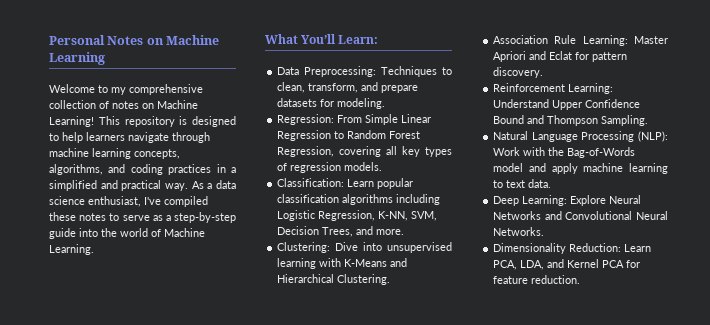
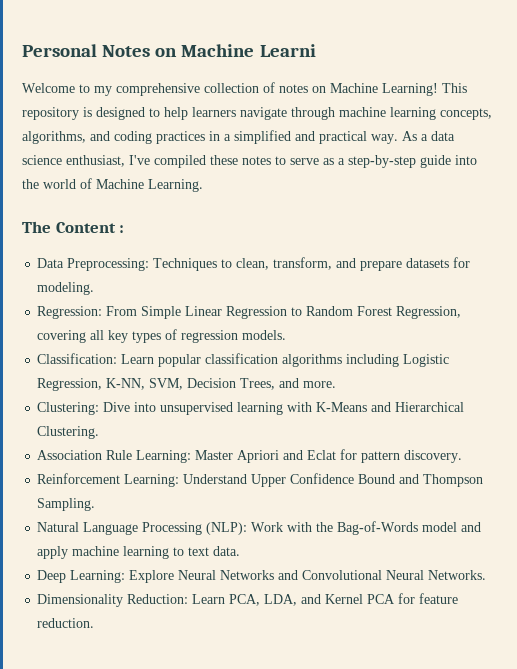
[49,52,105,65] Learning -> [259,44,316,57] Learni
[265,34,379,44] What You’ll Learn: -> [22,221,125,233] The Content :

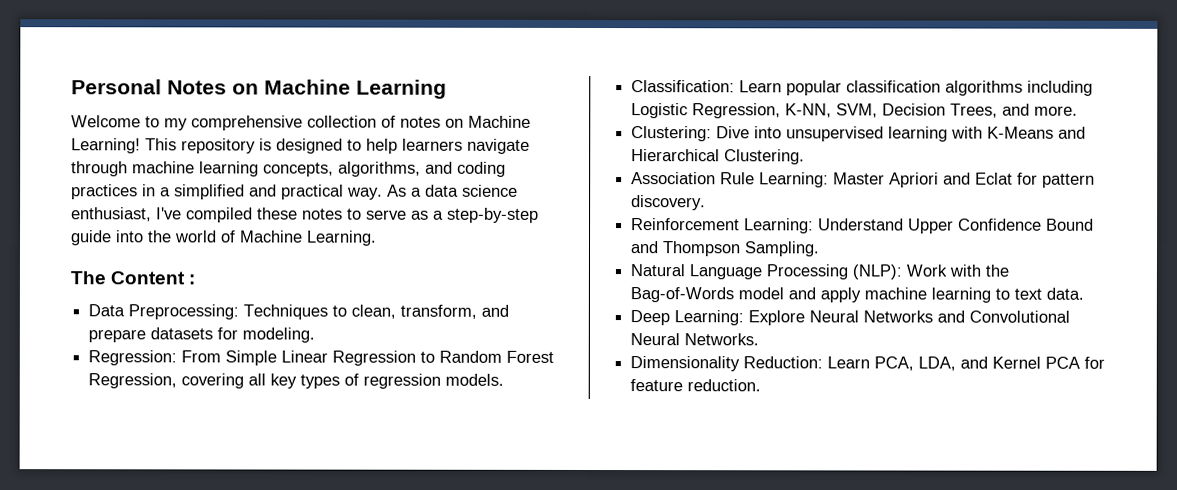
[259,44,316,57] Learni -> [356,79,447,99] Learning

